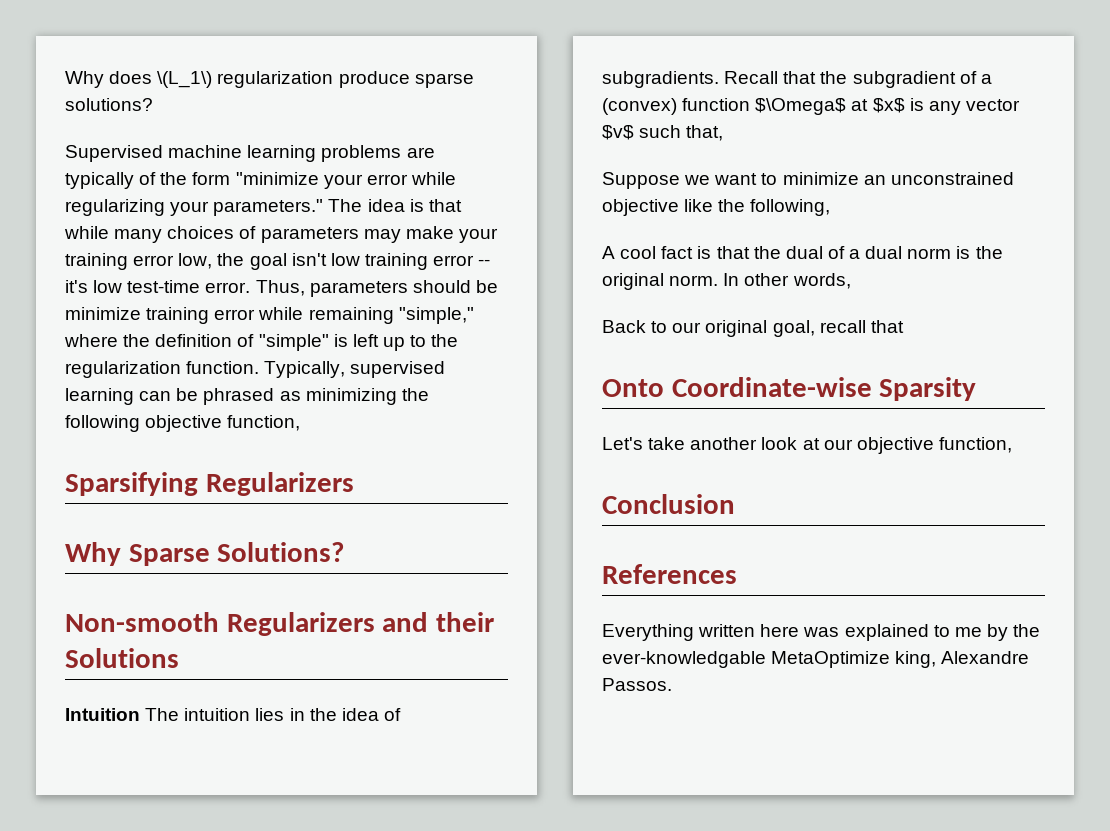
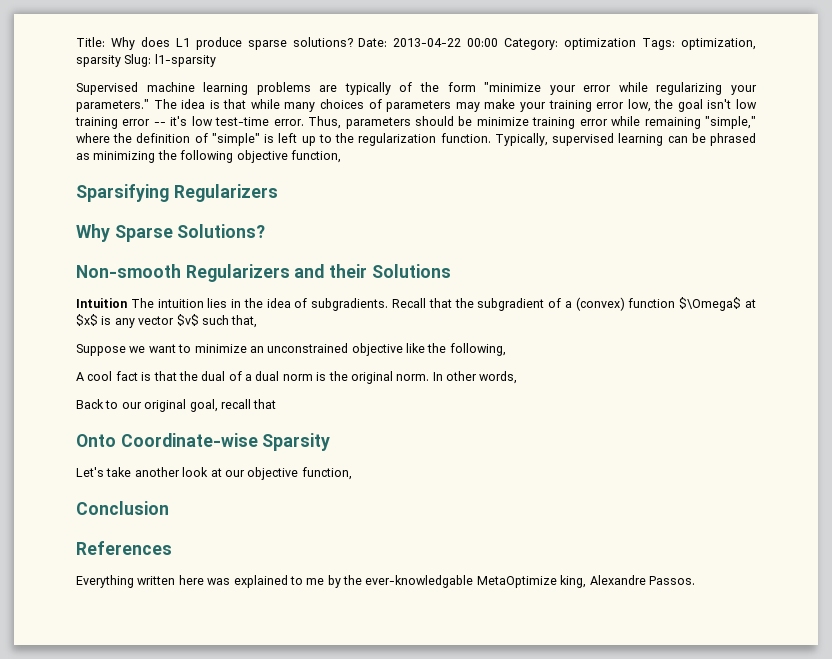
(65, 79) none -> [76,37,105,47] Title:
[157,71,334,88] \(L_1\) regularization -> [175,38,190,47] L1
(153, 104) none -> [358,38,756,50] [76,54,216,67] Date: 2013-04-22 00:00 Category: optimization Tags: optimization, sparsity Slug: l1-sparsity

